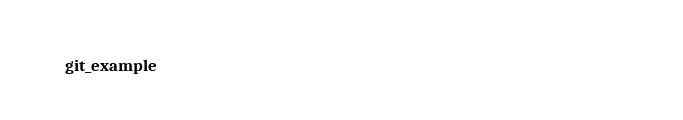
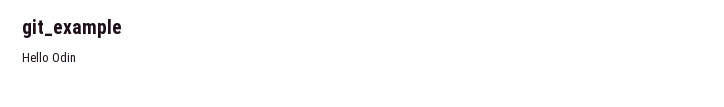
(157, 66) none -> [22,52,77,62] // Hello Odin

